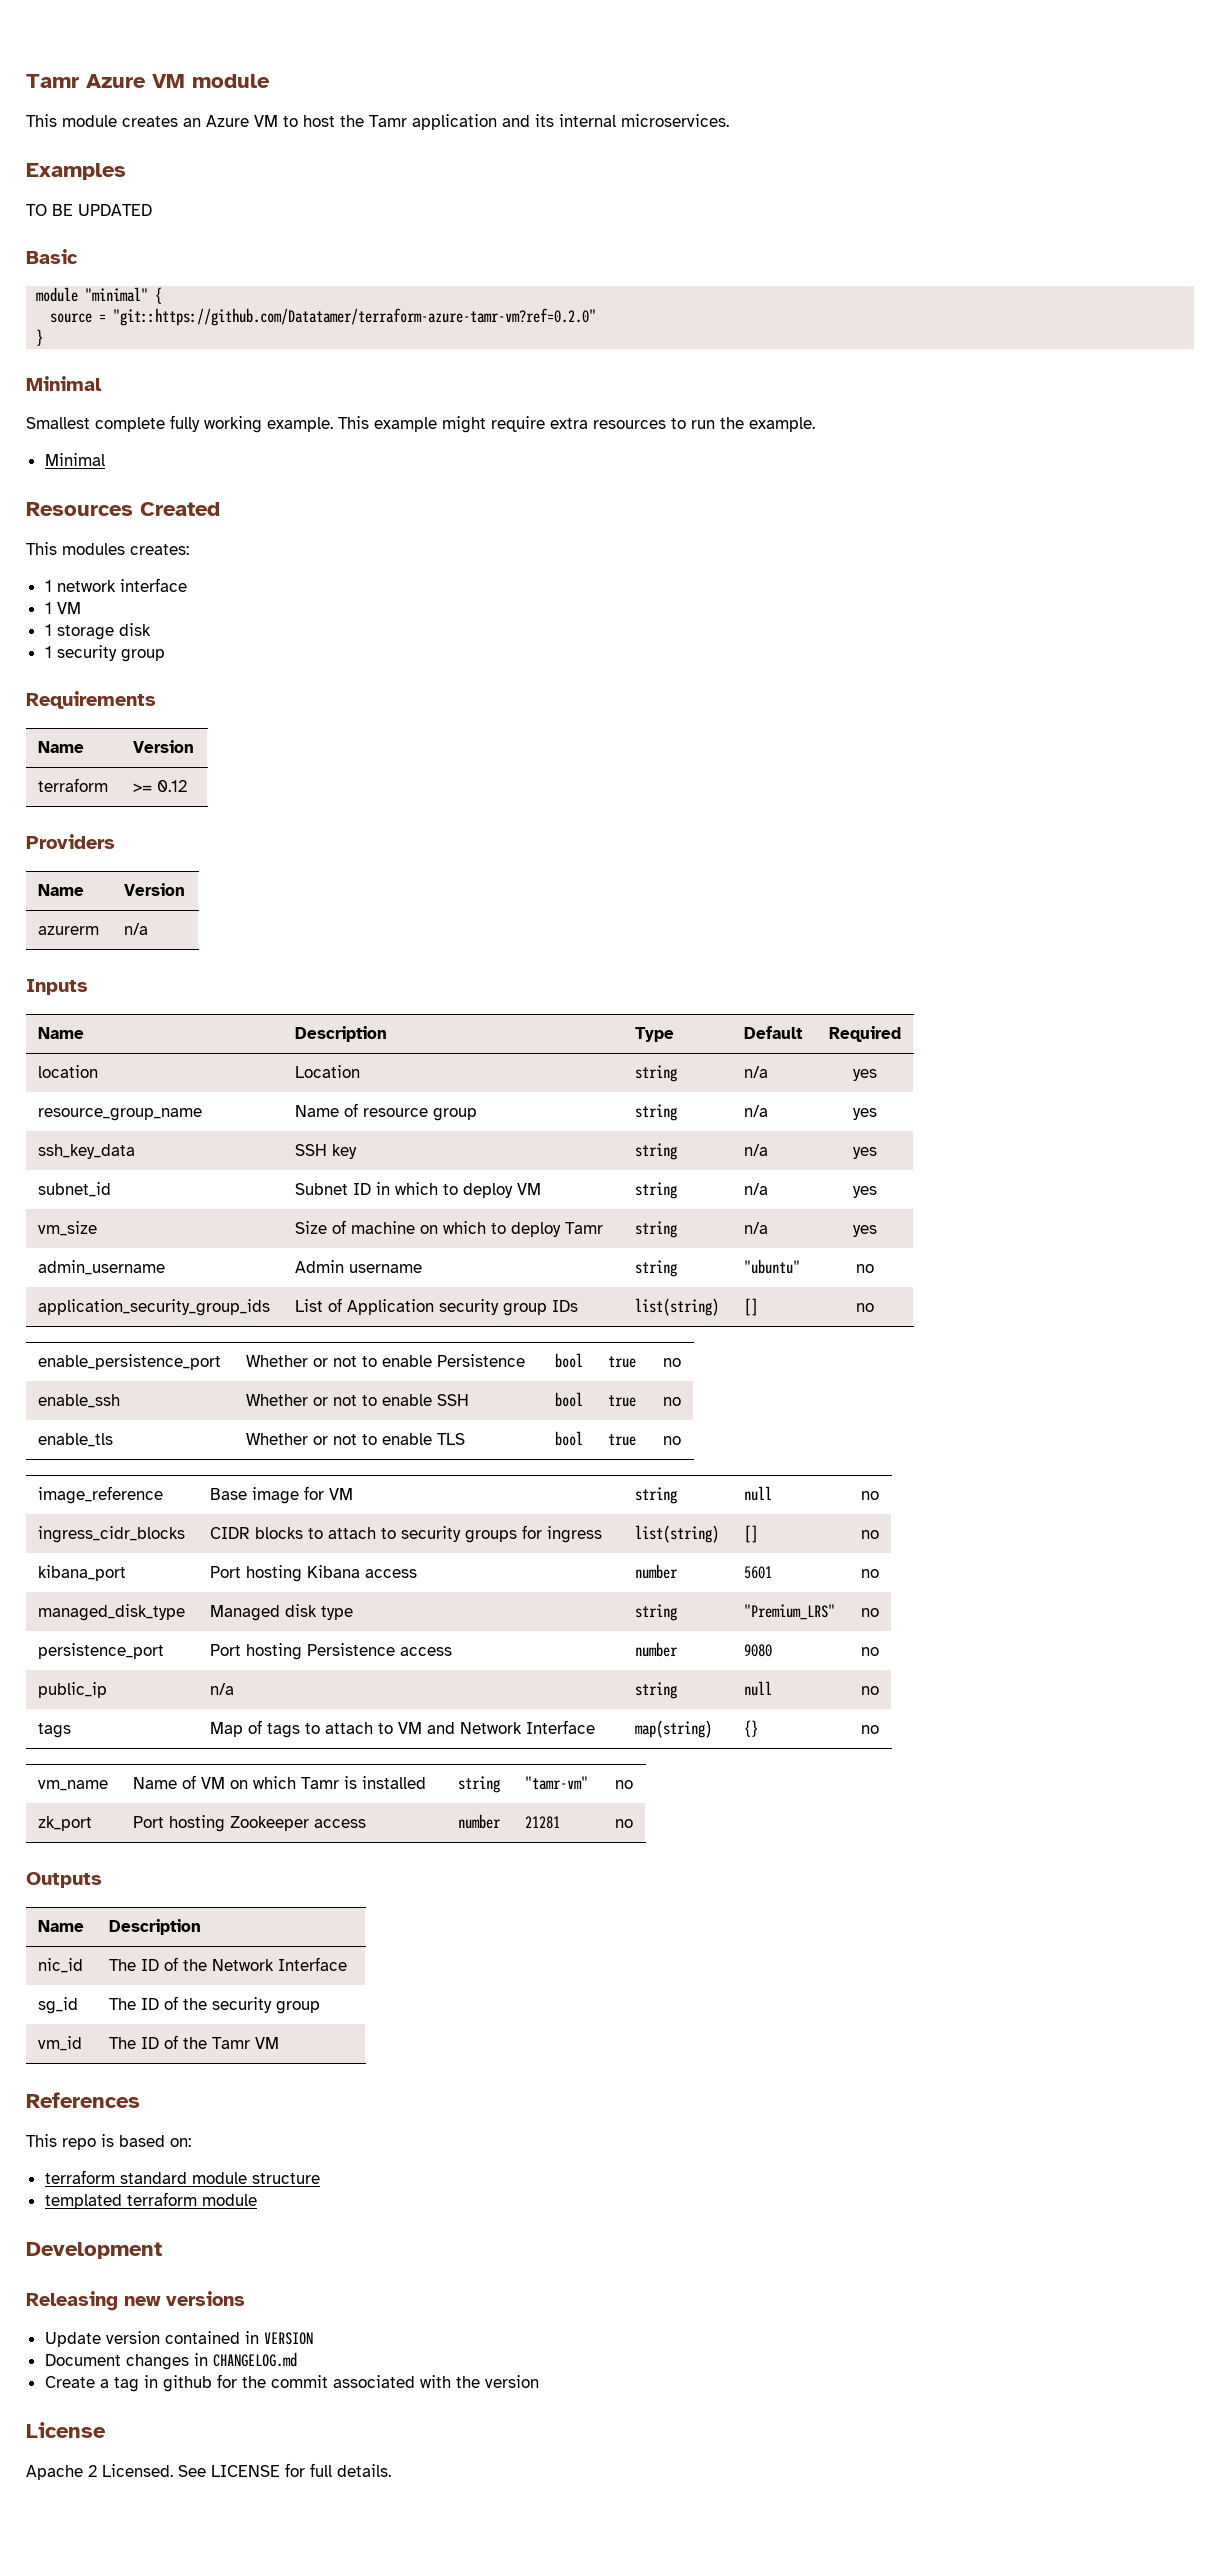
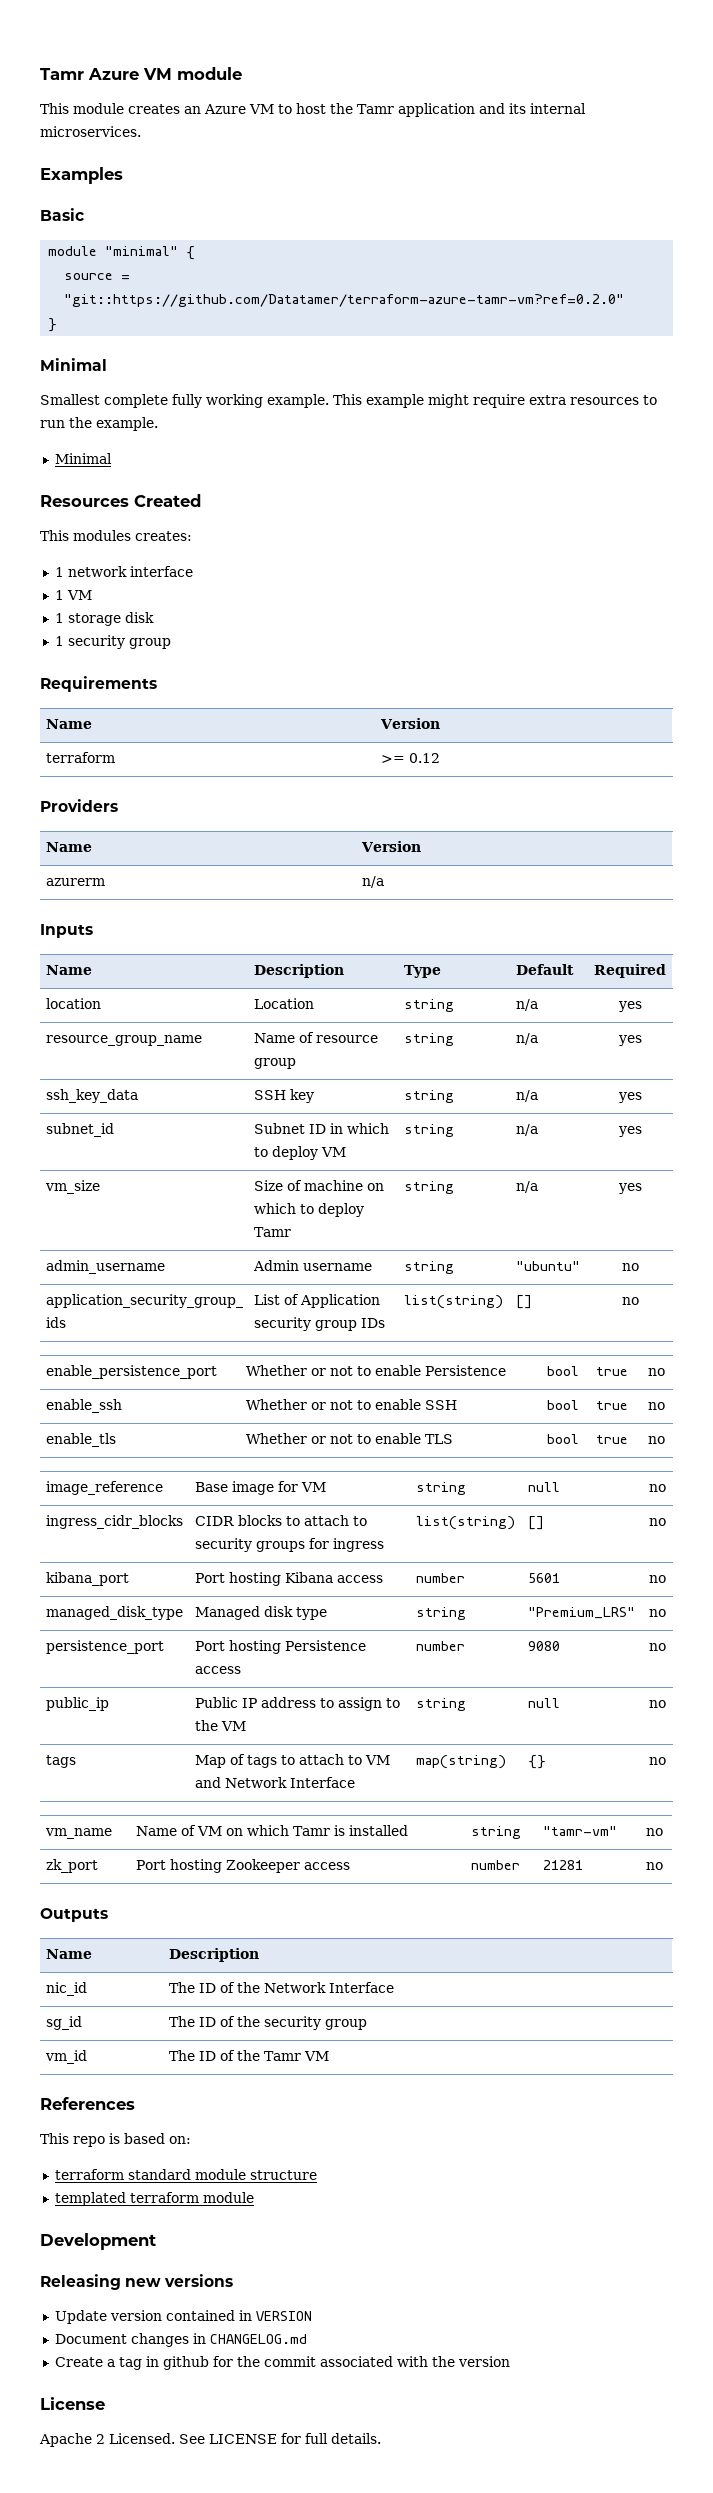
[26,204,152,216] // TO BE UPDATED -> (123, 175) none
[210,1683,235,1695] n/a -> [194,1697,400,1711] [194,1720,246,1731] Public IP address to assign to the VM

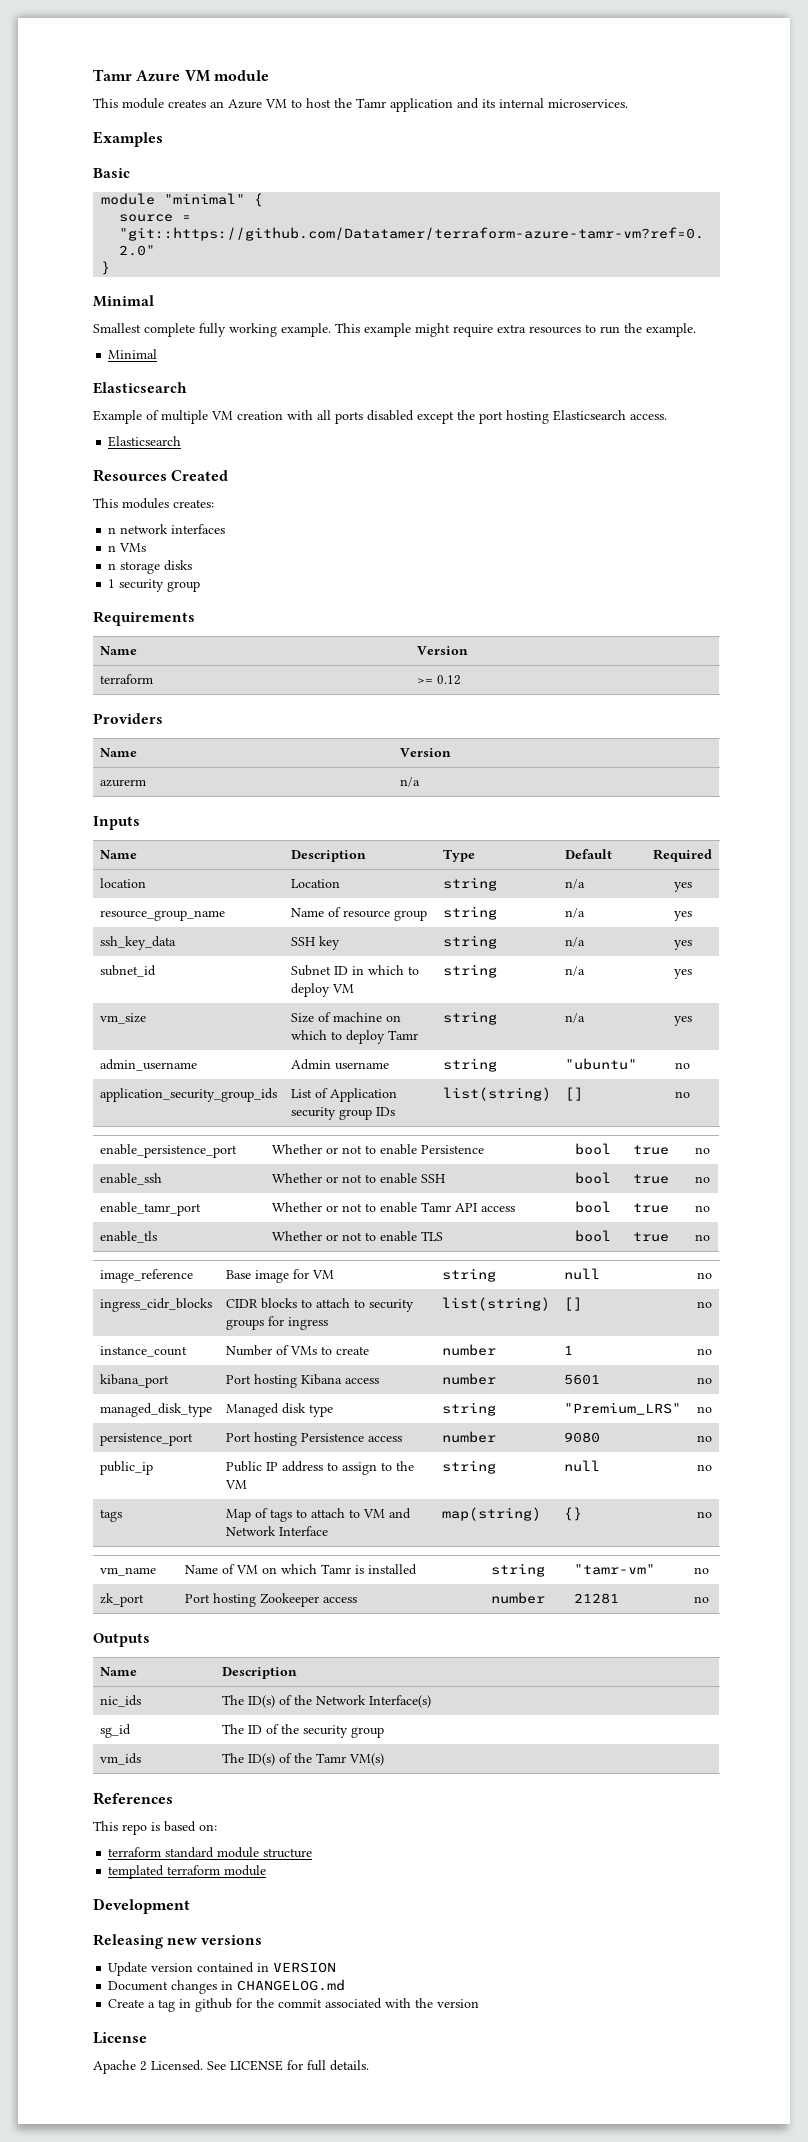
(112, 458) none -> [93,382,187,394] [93,410,667,424] [108,436,182,447] // Elasticsearch // Example of multiple VM creation with all ports disabled except the port hosting Elasticsearch access. // Elasticsearch
[54,566,193,577] [54,590,92,600] [54,612,154,626] 1 network interface // 1 VM // 1 storage disk -> [108,524,226,534] [108,543,147,552] [108,560,193,574] n network interfaces // n VMs // n storage disks
(665, 1406) none -> [99,1202,201,1216] [271,1202,515,1213] [574,1201,611,1213] [632,1203,669,1213] [694,1205,710,1212] // enable_tamr_port | Whether or not to enable Tamr API access | bool | true | no
(666, 1522) none -> [99,1346,187,1357] [225,1345,369,1356] [441,1344,496,1356] [563,1345,573,1355] [697,1348,712,1355] // instance_count | Number of VMs to create | number | 1 | no
[45,1982,87,1996] [168,1982,216,1993] nic_id | The ID -> [99,1695,141,1707] [221,1695,275,1708] nic_ids | The ID(s)
[328,1982,394,1993] Interface -> [368,1695,431,1708] Interface(s)
[44,2050,87,2064] [168,2050,216,2061] vm_id | The ID -> [99,1753,141,1765] [221,1753,275,1766] vm_ids | The ID(s)
[303,2051,329,2061] VM -> [348,1753,384,1766] VM(s)

